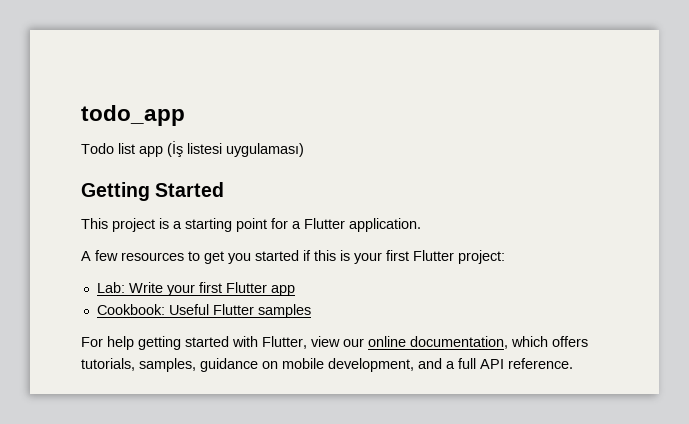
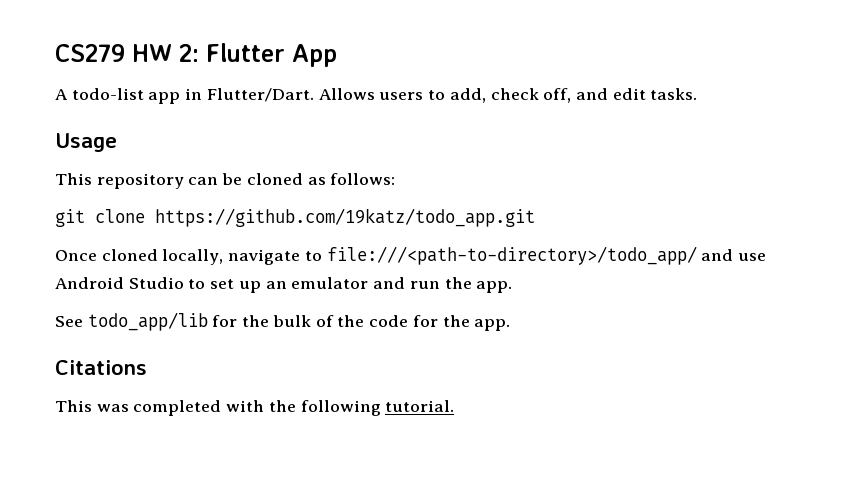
[81,105,185,126] [81,141,304,157] [81,182,225,201] [81,218,421,232] [81,250,505,264] [96,282,295,296] [96,304,311,318] [81,336,588,350] [81,358,573,372] todo_app // Todo list app (İş listesi uygulaması) // Getting Started // This project is a starting point for a Flutter application. // A few resources to get you started if this is your first Flutter project: // Lab: Write your first Flutter app // Cookbook: Useful Flutter samples // For help getting started with Flutter, view our online documentation, which offers tutorials, samples, guidance on mobile development, and a full API reference. -> [55,43,337,67] [55,88,698,104] [55,133,117,152] [55,173,396,189] [55,208,535,227] [55,246,767,265] [55,277,513,293] [55,312,511,331] [55,360,147,375] [55,400,455,416] CS279 HW 2: Flutter App // A todo-list app in Flutter/Dart. Allows users to add, check off, and edit tasks. // Usage // This repository can be cloned as follows: // git clone https://github.com/19katz/todo_app.git // Once cloned locally, navigate to file:///<path-to-directory>/todo_app/ and use Android Studio to set up an emulator and run the app. // See todo_app/lib for the bulk of the code for the app. // Citations // This was completed with the following tutorial.

